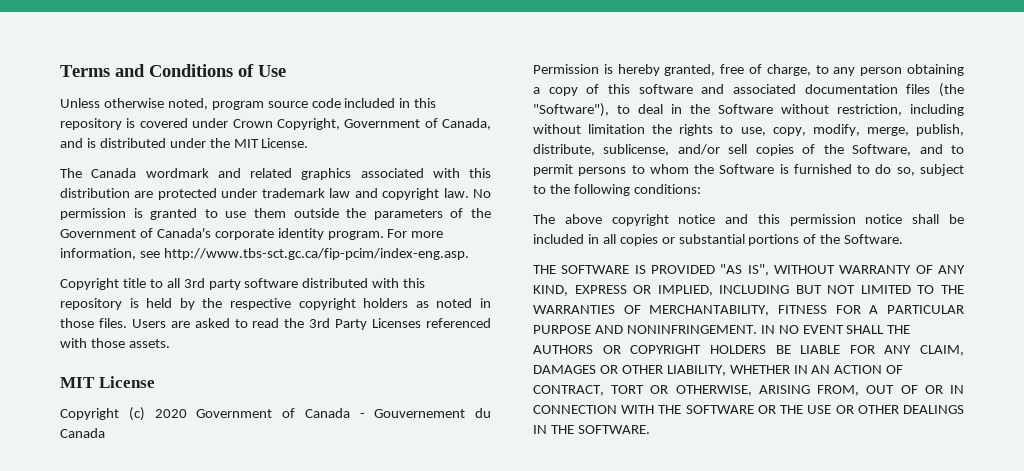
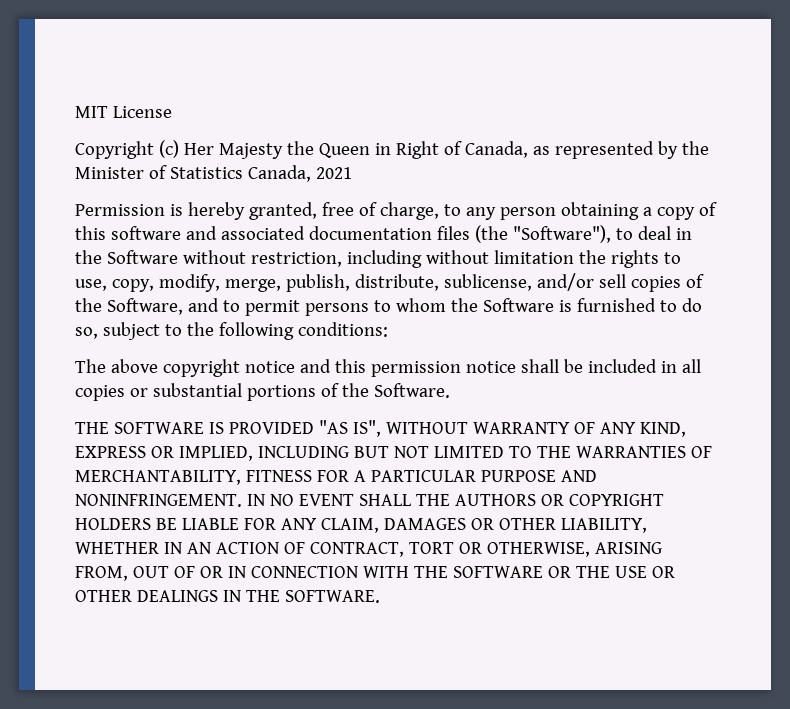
[60,64,286,77] [60,98,437,110] [60,118,491,130] [60,138,309,148] [60,168,491,180] [60,188,492,200] [60,208,492,220] [60,228,444,240] [60,248,469,260] [60,278,426,290] [60,298,492,310] [60,318,492,330] [60,338,170,348] [60,376,155,388] [60,407,491,421] [60,428,105,438] Terms and Conditions of Use // Unless otherwise noted, program source code included in this repository is covered under Crown Copyright, Government of Canada, and is distributed under the MIT License. // The Canada wordmark and related graphics associated with this distribution are protected under trademark law and copyright law. No permission is granted to use them outside the parameters of the Government of Canada's corporate identity program. For more information, see http://www.tbs-sct.gc.ca/fip-pcim/index-eng.asp. // Copyright title to all 3rd party software distributed with this repository is held by the respective copyright holders as noted in those files. Users are asked to read the 3rd Party Licenses referenced with those assets. // MIT License // Copyright (c) 2020 Government of Canada - Gouvernement du Canada -> [75,106,172,118] [75,140,709,159] [75,165,352,182] MIT License // Copyright (c) Her Majesty the Queen in Right of Canada, as represented by the Minister of Statistics Canada, 2021

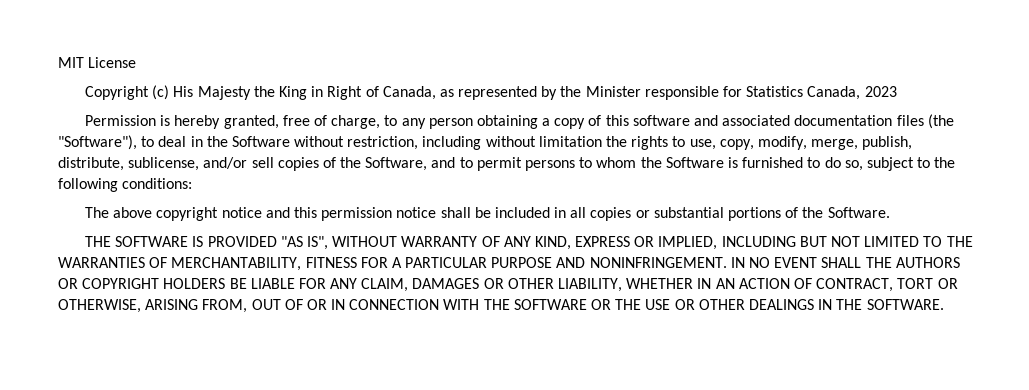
[183,143,214,155] Her -> [173,86,194,97] His
[318,143,370,158] Queen -> [279,86,308,100] King
[148,165,167,179] of -> [644,86,743,100] responsible for
[315,167,352,179] 2021 -> [864,86,897,97] 2023

